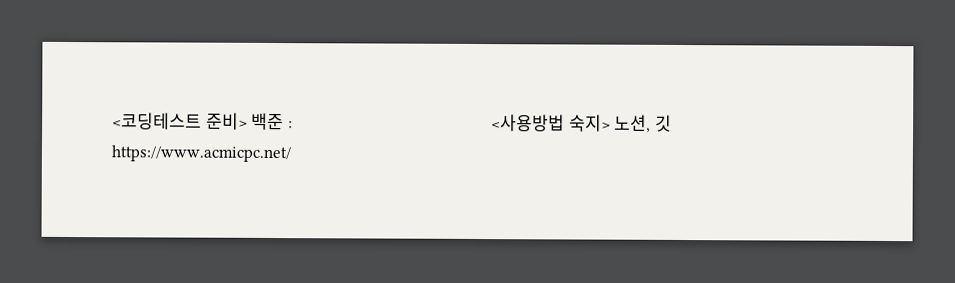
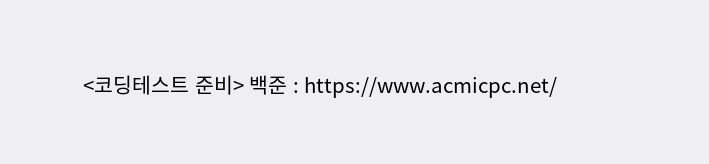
[491,114,672,133] // <사용방법 숙지> 노션, 깃 -> (558, 87) none

